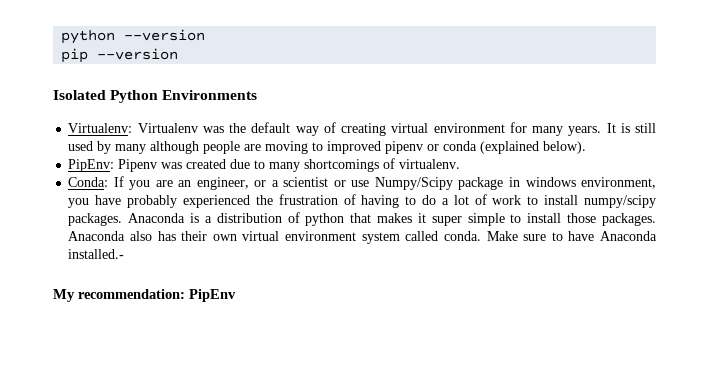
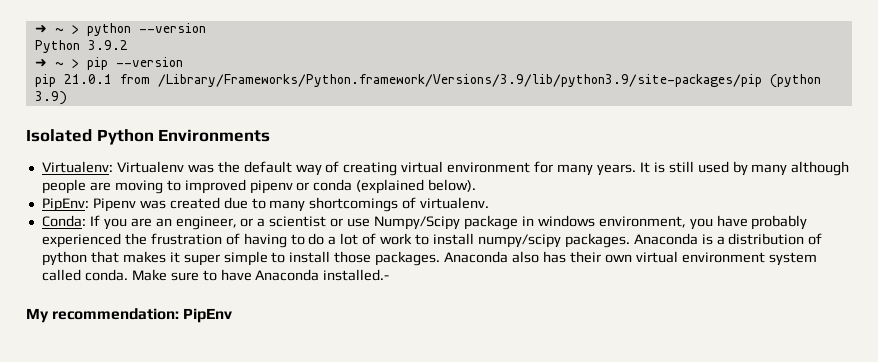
(61, 37) none -> [34,25,79,34] ➜ ~ >
[61,48,179,63] pip --version -> [34,40,128,53] [34,57,183,70] [34,74,821,88] [34,91,67,105] Python 3.9.2 // ➜ ~ > pip --version // pip 21.0.1 from /Library/Frameworks/Python.framework/Versions/3.9/lib/python3.9/site-packages/pip (python 3.9)

